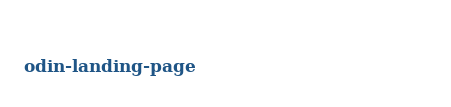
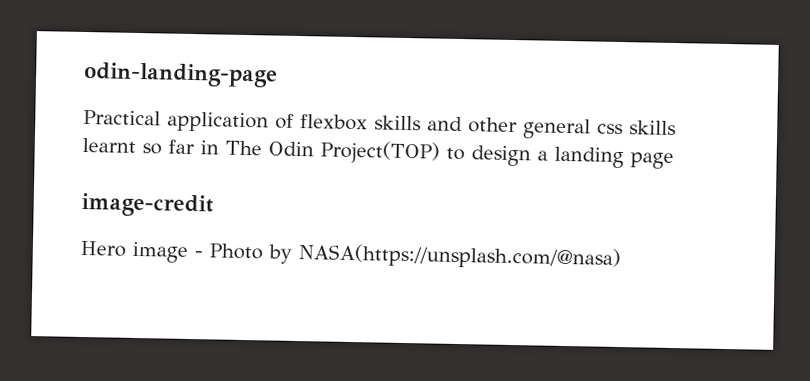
(196, 67) none -> [83,109,676,140] [82,137,674,170] [81,192,214,218] [80,240,621,271] // Practical application of flexbox skills and other general css skills learnt so far in The Odin Project(TOP) to design a landing page // image-credit // Hero image - Photo by NASA(https://unsplash.com/@nasa)

